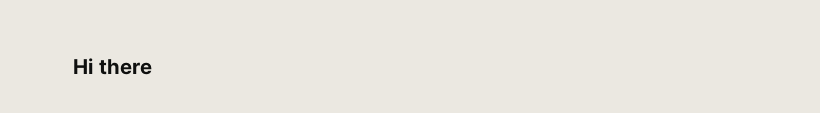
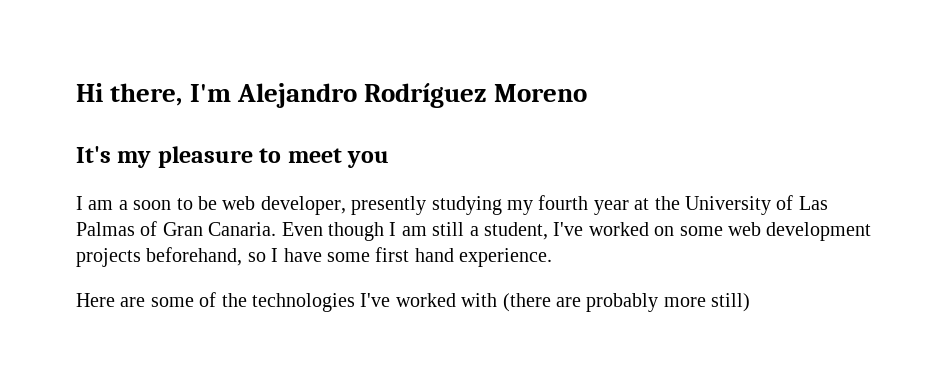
[98,59,152,75] there -> [110,83,588,108] [76,146,390,168] [76,195,828,215] [76,221,872,241] [76,247,553,267] [76,292,751,312] there, I'm Alejandro Rodríguez Moreno // It's my pleasure to meet you // I am a soon to be web developer, presently studying my fourth year at the University of Las Palmas of Gran Canaria. Even though I am still a student, I've worked on some web development projects beforehand, so I have some first hand experience. // Here are some of the technologies I've worked with (there are probably more still)

